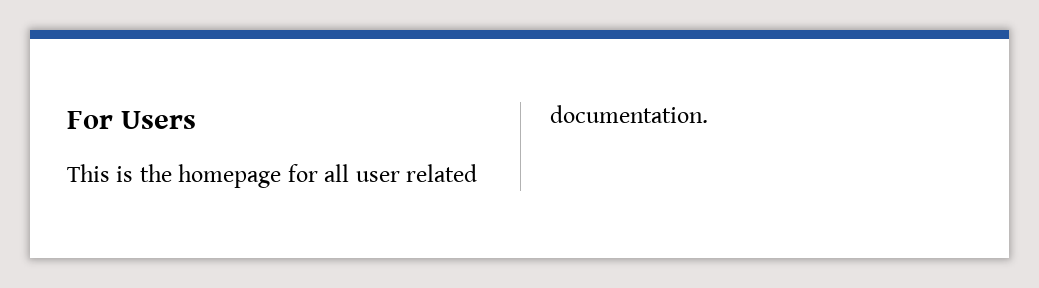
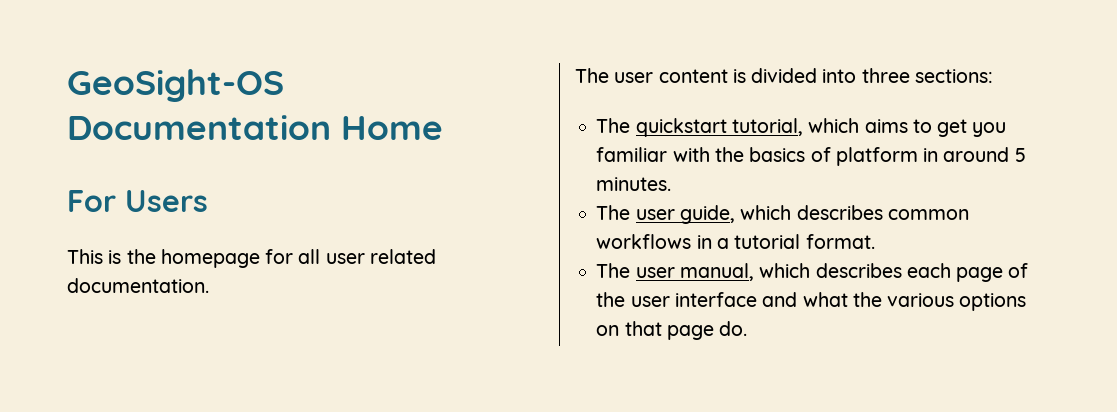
(67, 120) none -> [67,69,284,102] [67,115,443,140] GeoSight-OS Documentation Home //
(708, 114) none -> [575,68,993,83] [596,118,1007,137] [596,147,1026,166] [596,177,672,191] [596,205,969,224] [596,234,875,249] [596,263,1029,282] [596,292,1027,311] [596,321,748,340] // The user content is divided into three sections: // The quickstart tutorial, which aims to get you familiar with the basics of platform in around 5 minutes. // The user guide, which describes common workflows in a tutorial format. // The user manual, which describes each page of the user interface and what the various options on that page do.

